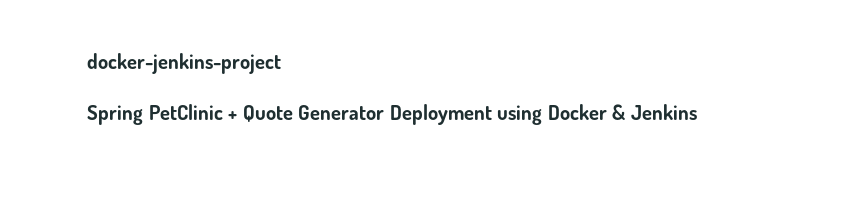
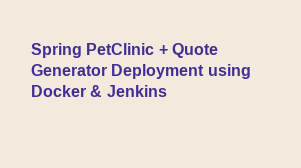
[87,53,281,74] docker-jenkins-project // -> (31, 50) none

